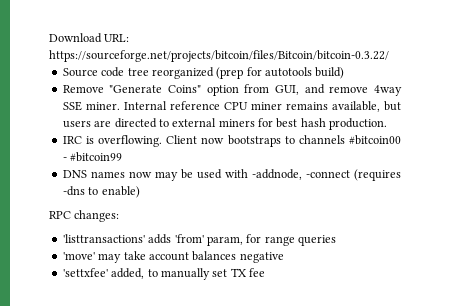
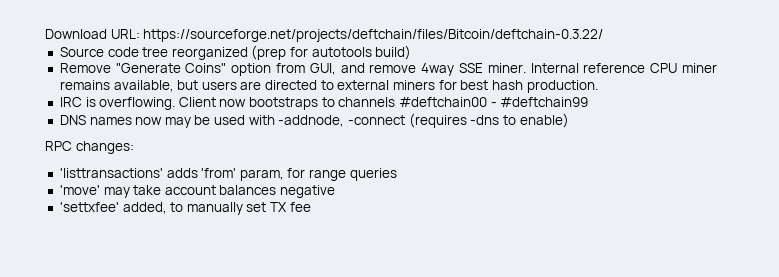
[49,50,389,62] https://sourceforge.net/projects/bitcoin/files/Bitcoin/bitcoin-0.3.22/ -> [143,29,604,42] https://sourceforge.net/projects/deftchain/files/Bitcoin/deftchain-0.3.22/
[349,135,401,145] [62,152,123,162] #bitcoin00 - #bitcoin99 -> [399,97,589,107] #deftchain00 - #deftchain99

